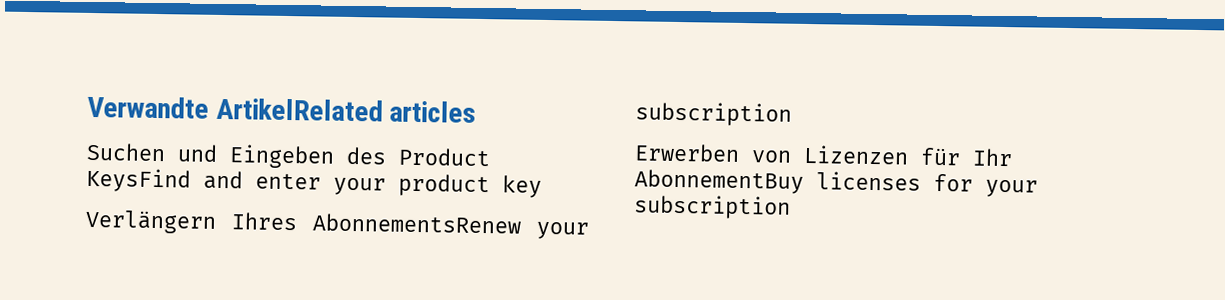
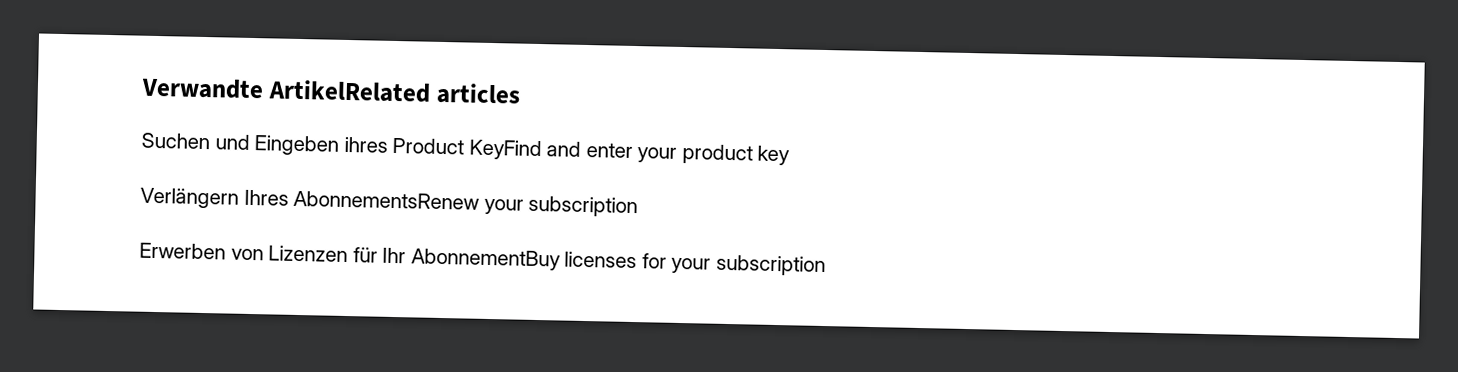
[346,146,490,167] [86,167,191,193] des Product KeysFind -> [343,136,542,161] ihres Product KeyFind

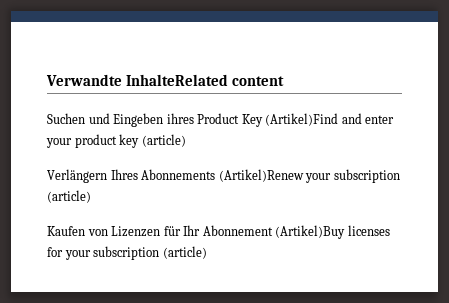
[267,79,521,105] ArtikelRelated articles -> [126,74,285,86] InhalteRelated content
[468,139,542,161] KeyFind -> [241,113,339,127] Key (Artikel)Find
(791, 155) none -> [141,134,186,147] (article)
[293,190,639,218] [139,242,226,260] AbonnementsRenew your subscription // Erwerben -> [141,169,400,183] [47,190,91,203] [47,226,85,236] Abonnements (Artikel)Renew your subscription (article) // Kaufen
[410,248,561,271] AbonnementBuy -> [202,225,346,239] Abonnement (Artikel)Buy
(826, 265) none -> [162,246,207,259] (article)

